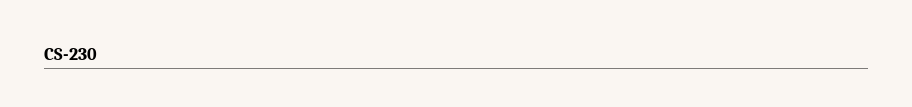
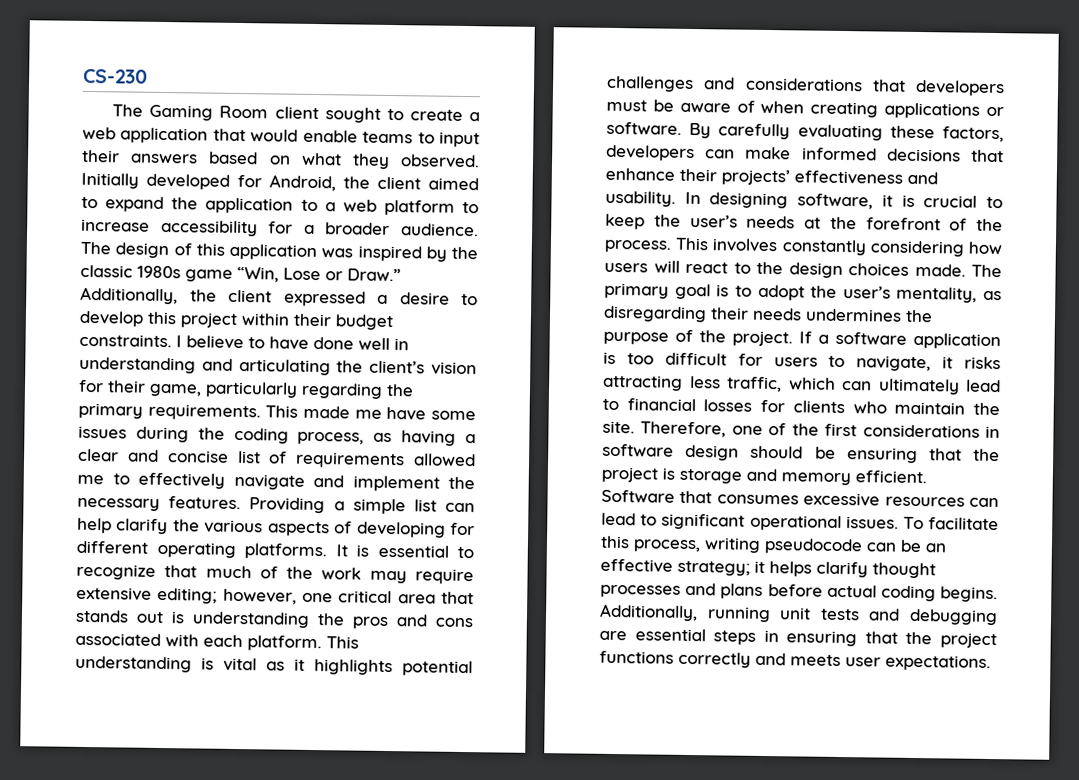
(97, 54) none -> [112,104,480,123] [82,126,480,148] [81,149,480,169] [81,172,479,192] [81,196,479,216] [81,218,479,237] [80,241,478,262] [80,264,401,283] [80,286,478,307] [79,310,393,331] [79,333,409,351] [79,356,478,376] [78,379,414,399] [78,402,477,421] [78,425,476,446] [78,448,476,469] [77,472,475,492] [77,496,476,515] [77,517,475,538] [76,540,474,560] [76,563,474,585] [76,586,474,605] [75,609,473,630] [75,632,359,652] [75,655,473,677] [606,75,1005,97] [606,99,1004,119] [606,121,1004,143] [606,144,1004,163] [605,167,938,186] [605,190,1003,210] [605,213,1003,232] [604,237,1003,257] [604,260,1002,279] [604,282,1002,303] [603,305,933,323] [603,329,1001,350] [603,351,1001,372] [603,374,1001,395] [602,398,1000,416] [602,420,1000,439] [602,443,1000,464] [601,466,927,486] [601,489,999,508] [601,512,999,532] [600,535,947,555] [600,558,936,579] [600,582,998,603] [599,603,998,626] [599,628,997,649] [599,650,991,672] // The Gaming Room client sought to create a web application that would enable teams to input their answers based on what they observed. Initially developed for Android, the client aimed to expand the application to a web platform to increase accessibility for a broader audience. The design of this application was inspired by the classic 1980s game “Win, Lose or Draw.” Additionally, the client expressed a desire to develop this project within their budget constraints. I believe to have done well in understanding and articulating the client’s vision for their game, particularly regarding the primary requirements. This made me have some issues during the coding process, as having a clear and concise list of requirements allowed me to effectively navigate and implement the necessary features. Providing a simple list can help clarify the various aspects of developing for different operating platforms. It is essential to recognize that much of the work may require extensive editing; however, one critical area that stands out is understanding the pros and cons associated with each platform. This understanding is vital as it highlights potential challenges and considerations that developers must be aware of when creating applications or software. By carefully evaluating these factors, developers can make informed decisions that enhance their projects’ effectiveness and usability. In designing software, it is crucial to keep the user’s needs at the forefront of the process. This involves constantly considering how users will react to the design choices made. The primary goal is to adopt the user’s mentality, as disregarding their needs undermines the purpose of the project. If a software application is too difficult for users to navigate, it risks attracting less traffic, which can ultimately lead to financial losses for clients who maintain the site. Therefore, one of the first considerations in software design should be ensuring that the project is storage and memory efficient. Software that consumes excessive resources can lead to significant operational issues. To facilitate this process, writing pseudocode can be an effective strategy; it helps clarify thought processes and plans before actual coding begins. Additionally, running unit tests and debugging are essential steps in ensuring that the project functions correctly and meets user expectations.

